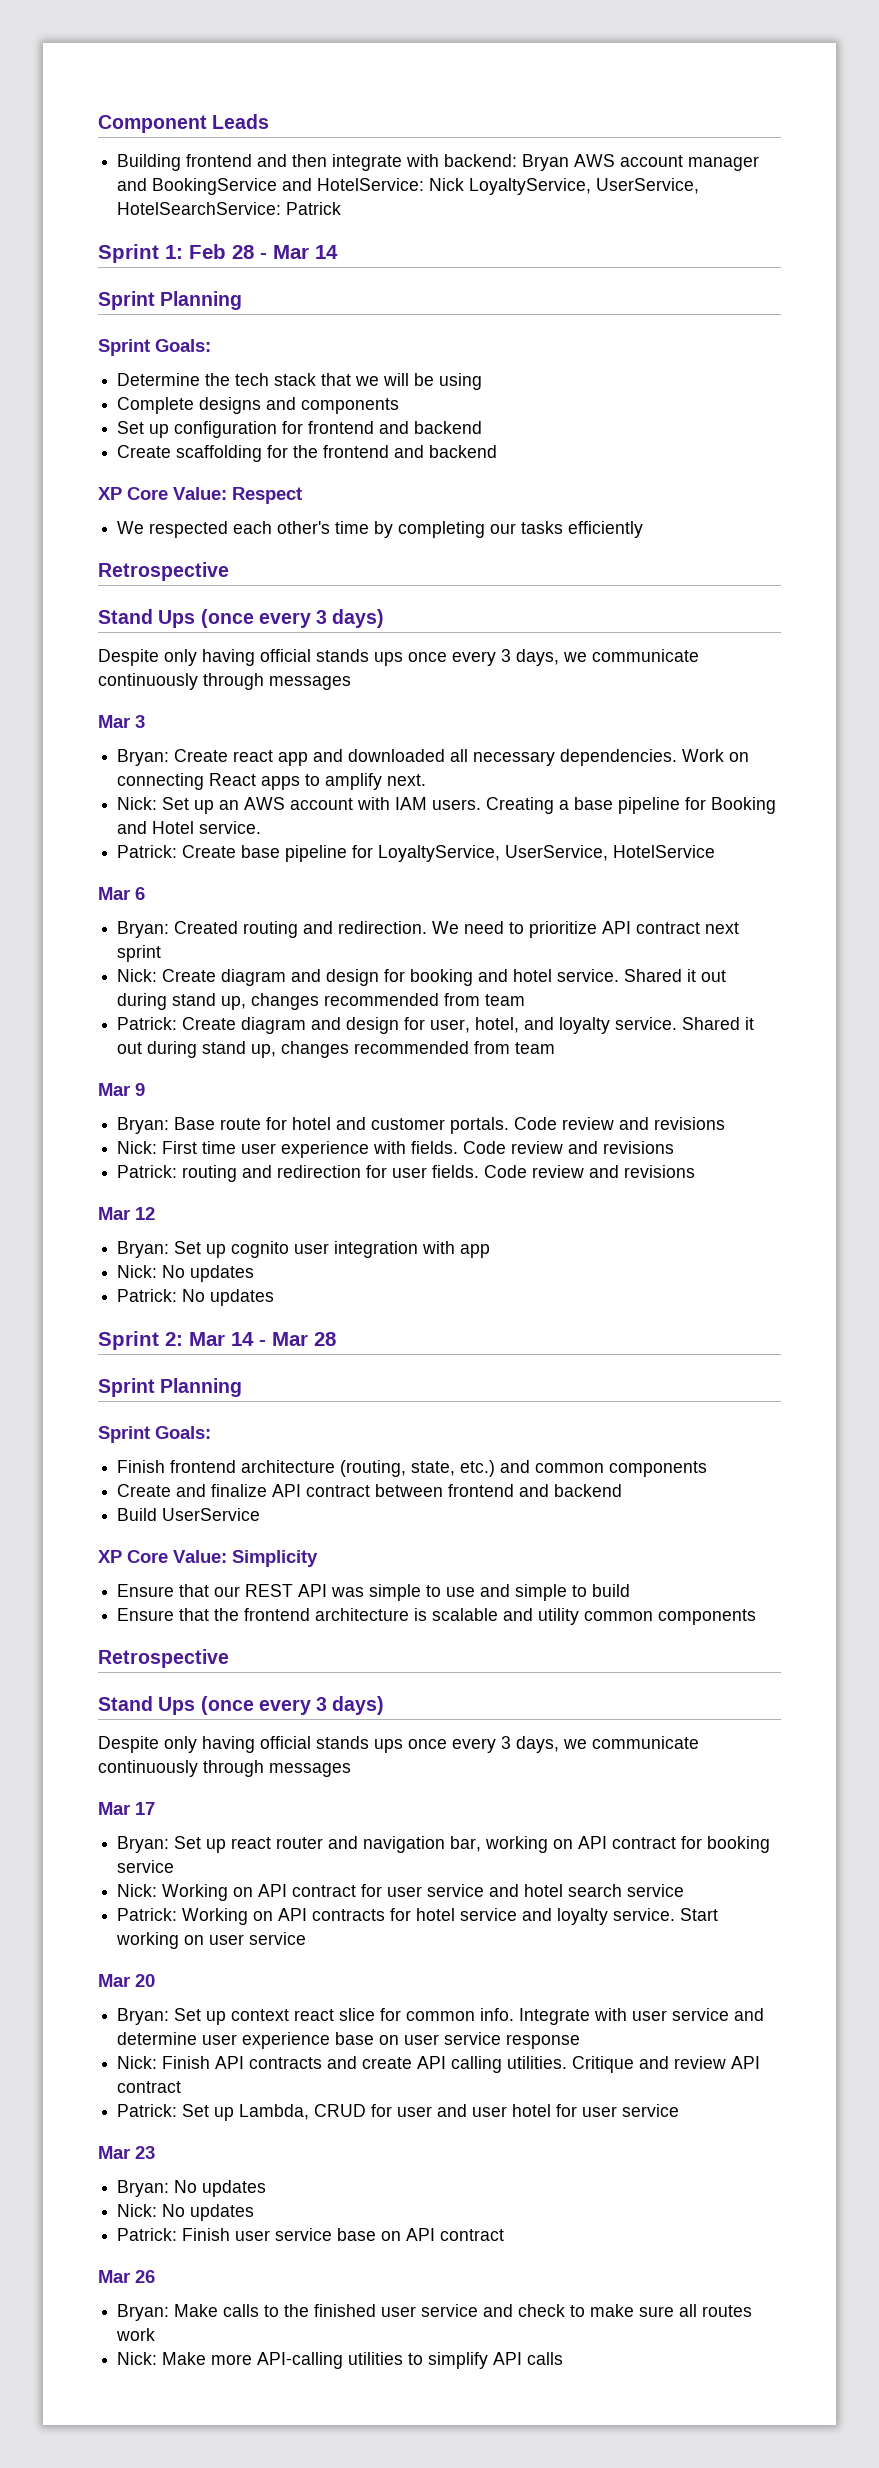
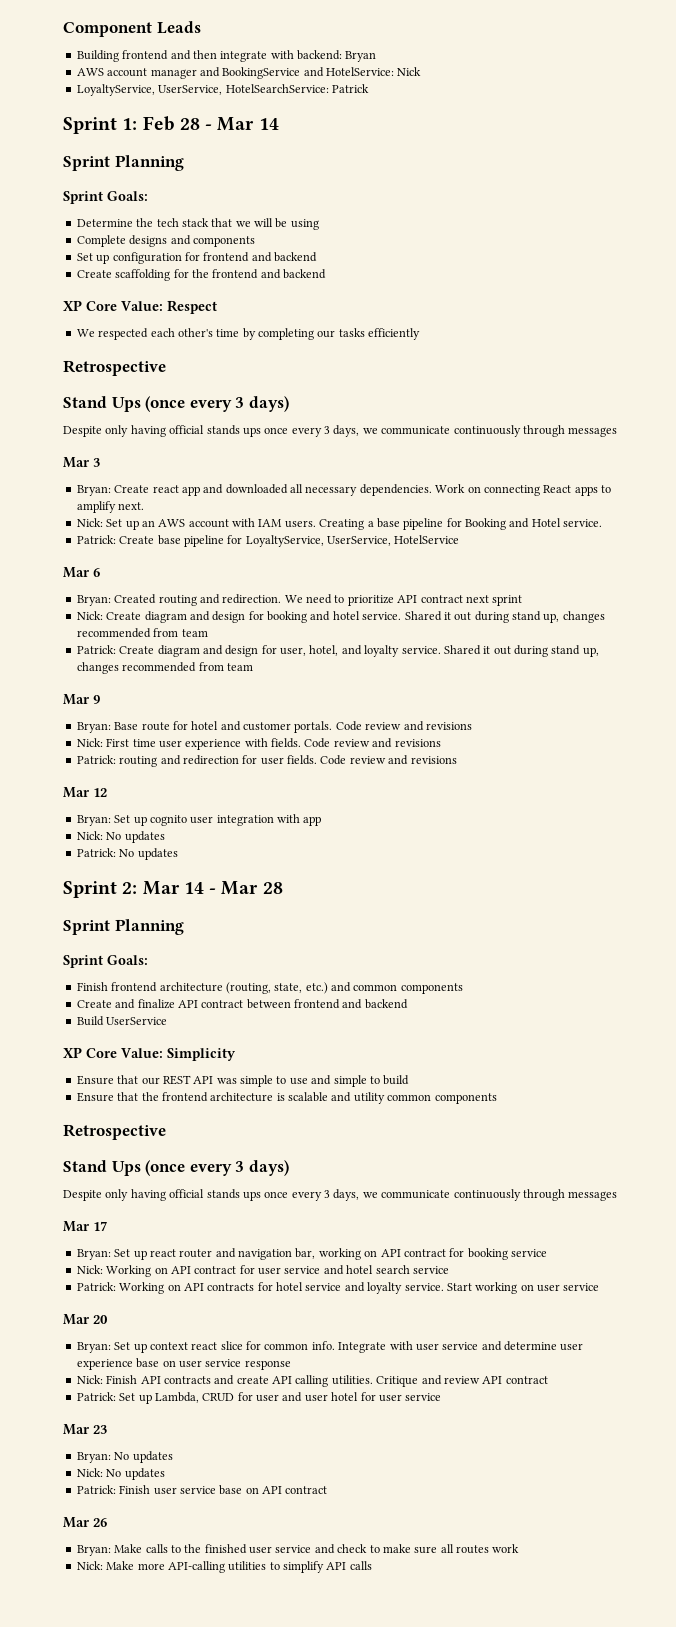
(570, 162) none -> (377, 56) //
(465, 184) none -> (422, 71) //

